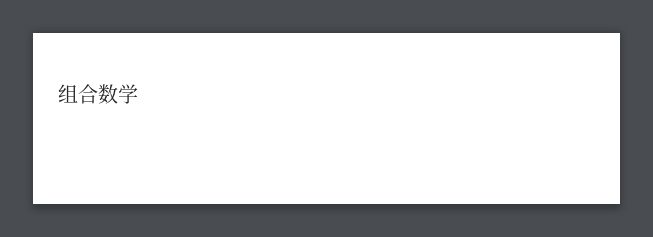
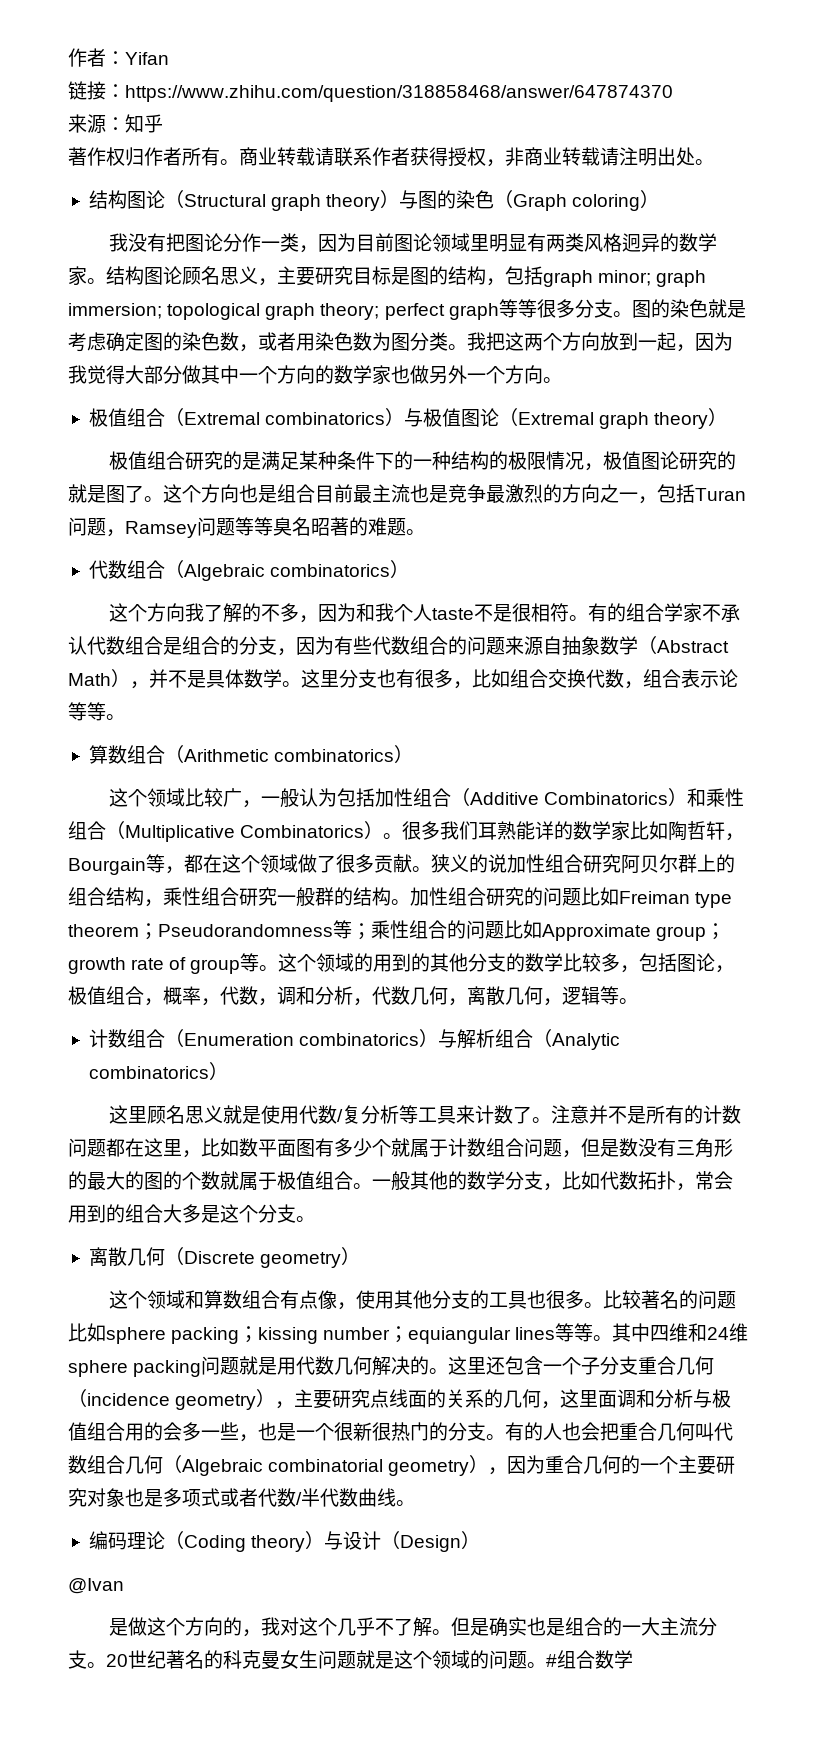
(58, 93) none -> [68,48,169,67] [68,81,673,102] [68,114,163,134] [68,147,714,167] [88,190,660,211] [108,233,717,253] [68,266,707,287] [68,299,746,320] [68,332,733,352] [68,365,562,385] [88,408,728,429] [108,451,736,471] [68,484,746,504] [68,517,425,538] [88,560,410,581] [108,603,740,623] [68,636,729,656] [68,669,738,689] [68,702,125,721] [88,745,414,764] [108,788,744,808] [68,821,745,842] [68,854,735,875] [68,887,733,908] [68,920,726,941] [68,953,735,974] [68,986,638,1006] [88,1029,621,1050] [88,1062,228,1081] [108,1105,741,1124] [68,1138,733,1158] [68,1171,733,1191] [68,1204,315,1223] [88,1247,361,1268] [108,1290,736,1310] [68,1323,749,1344] [68,1356,715,1377] [68,1389,732,1410] [68,1422,733,1442] [68,1455,736,1476] [68,1488,415,1507] [88,1531,481,1552] [68,1578,124,1594] [108,1617,717,1637] [68,1650,557,1669] 作者：Yifan // 链接：https://www.zhihu.com/question/318858468/answer/647874370 // 来源：知乎 // 著作权归作者所有。商业转载请联系作者获得授权，非商业转载请注明出处。 // 结构图论（Structural graph theory）与图的染色（Graph coloring） // 我没有把图论分作一类，因为目前图论领域里明显有两类风格迥异的数学家。结构图论顾名思义，主要研究目标是图的结构，包括graph minor; graph immersion; topological graph theory; perfect graph等等很多分支。图的染色就是考虑确定图的染色数，或者用染色数为图分类。我把这两个方向放到一起，因为我觉得大部分做其中一个方向的数学家也做另外一个方向。 // 极值组合（Extremal combinatorics）与极值图论（Extremal graph theory） // 极值组合研究的是满足某种条件下的一种结构的极限情况，极值图论研究的就是图了。这个方向也是组合目前最主流也是竞争最激烈的方向之一，包括Turan问题，Ramsey问题等等臭名昭著的难题。 // 代数组合（Algebraic combinatorics） // 这个方向我了解的不多，因为和我个人taste不是很相符。有的组合学家不承认代数组合是组合的分支，因为有些代数组合的问题来源自抽象数学（Abstract Math），并不是具体数学。这里分支也有很多，比如组合交换代数，组合表示论等等。 // 算数组合（Arithmetic combinatorics） // 这个领域比较广，一般认为包括加性组合（Additive Combinatorics）和乘性组合（Multiplicative Combinatorics）。很多我们耳熟能详的数学家比如陶哲轩，Bourgain等，都在这个领域做了很多贡献。狭义的说加性组合研究阿贝尔群上的组合结构，乘性组合研究一般群的结构。加性组合研究的问题比如Freiman type theorem；Pseudorandomness等；乘性组合的问题比如Approximate group；growth rate of group等。这个领域的用到的其他分支的数学比较多，包括图论，极值组合，概率，代数，调和分析，代数几何，离散几何，逻辑等。 // 计数组合（Enumeration combinatorics）与解析组合（Analytic combinatorics） // 这里顾名思义就是使用代数/复分析等工具来计数了。注意并不是所有的计数问题都在这里，比如数平面图有多少个就属于计数组合问题，但是数没有三角形的最大的图的个数就属于极值组合。一般其他的数学分支，比如代数拓扑，常会用到的组合大多是这个分支。 // 离散几何（Discrete geometry） // 这个领域和算数组合有点像，使用其他分支的工具也很多。比较著名的问题比如sphere packing；kissing number；equiangular lines等等。其中四维和24维sphere packing问题就是用代数几何解决的。这里还包含一个子分支重合几何（incidence geometry），主要研究点线面的关系的几何，这里面调和分析与极值组合用的会多一些，也是一个很新很热门的分支。有的人也会把重合几何叫代数组合几何（Algebraic combinatorial geometry），因为重合几何的一个主要研究对象也是多项式或者代数/半代数曲线。 // 编码理论（Coding theory）与设计（Design） // @Ivan // 是做这个方向的，我对这个几乎不了解。但是确实也是组合的一大主流分支。20世纪著名的科克曼女生问题就是这个领域的问题。#

